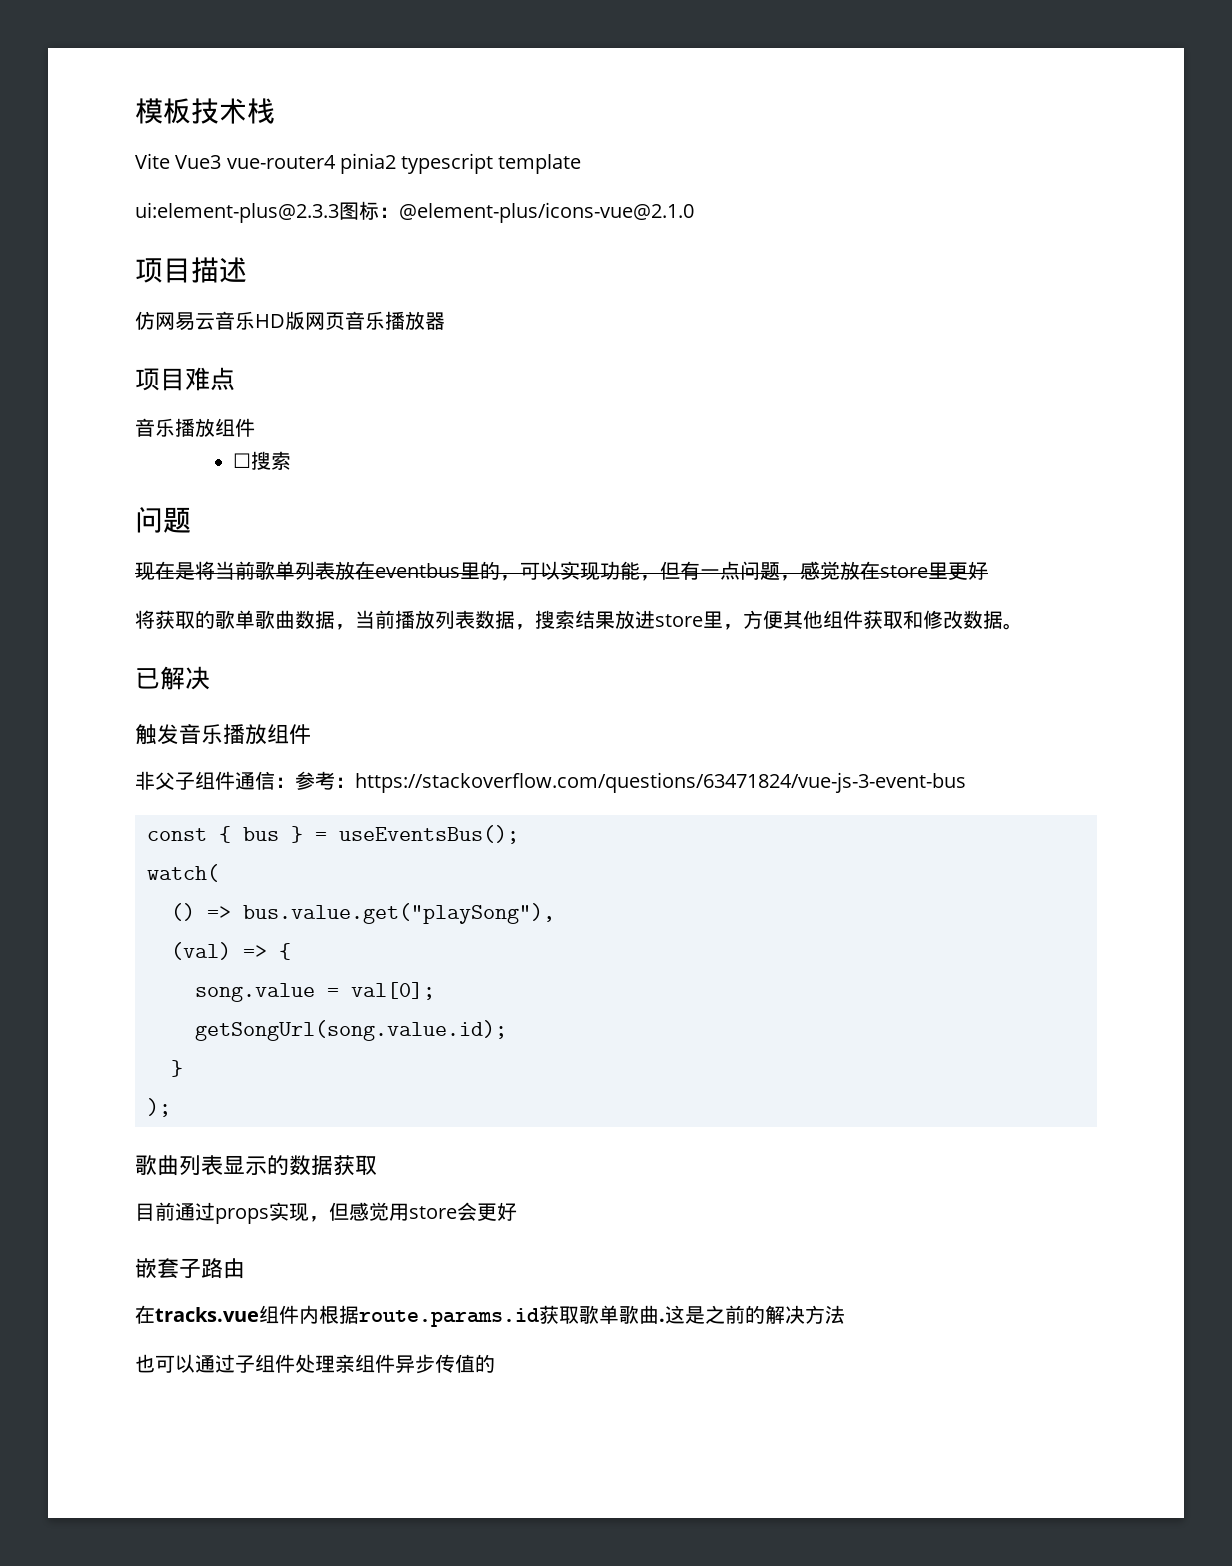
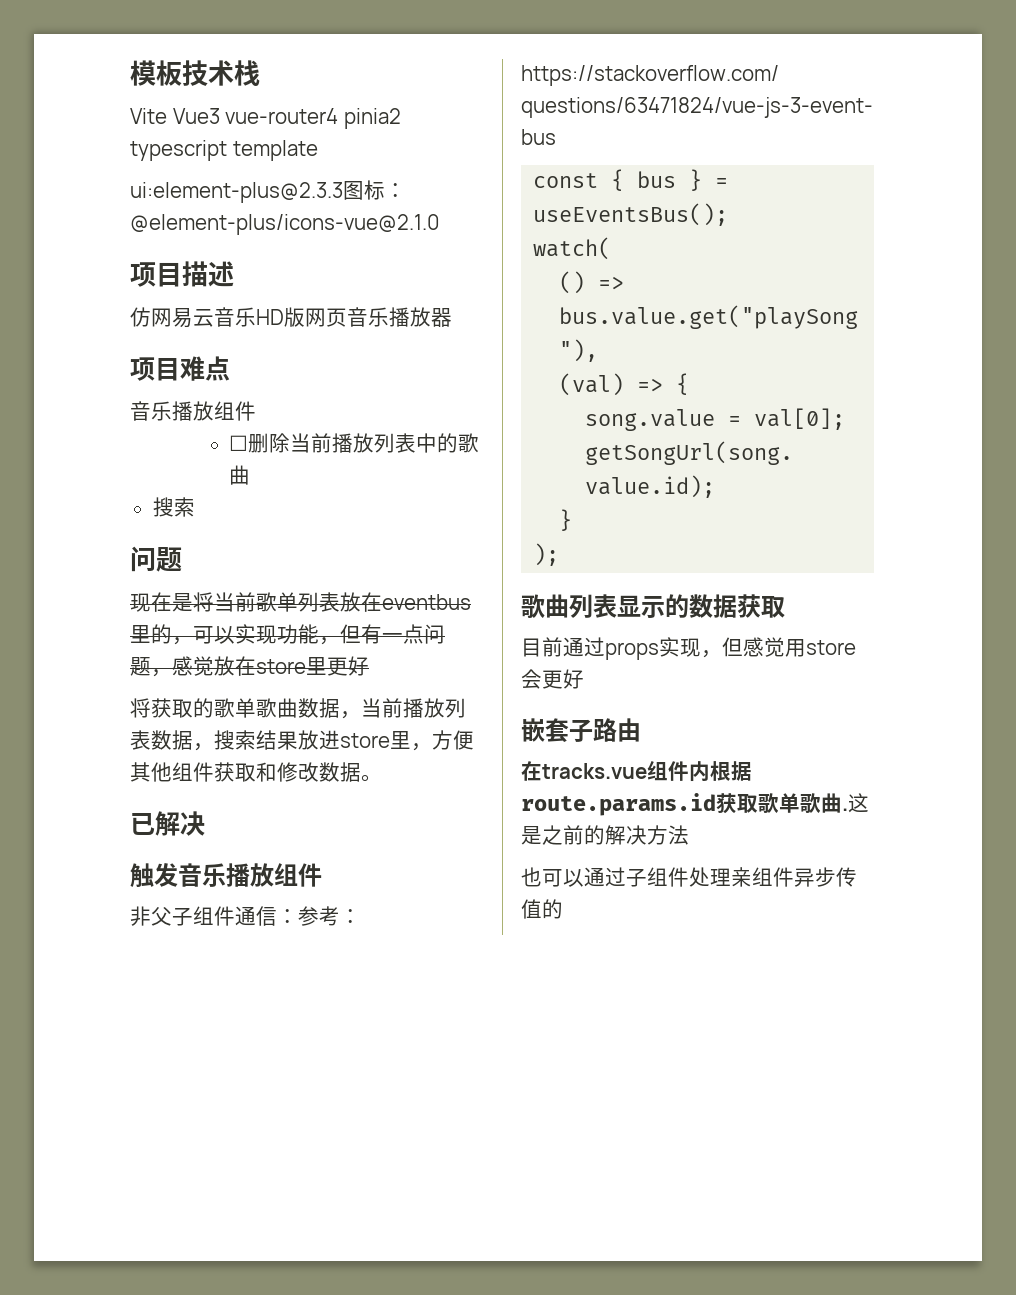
(251, 460) none -> [248,433,480,453] [229,465,251,485] 删除当前播放列表中的歌曲 //

